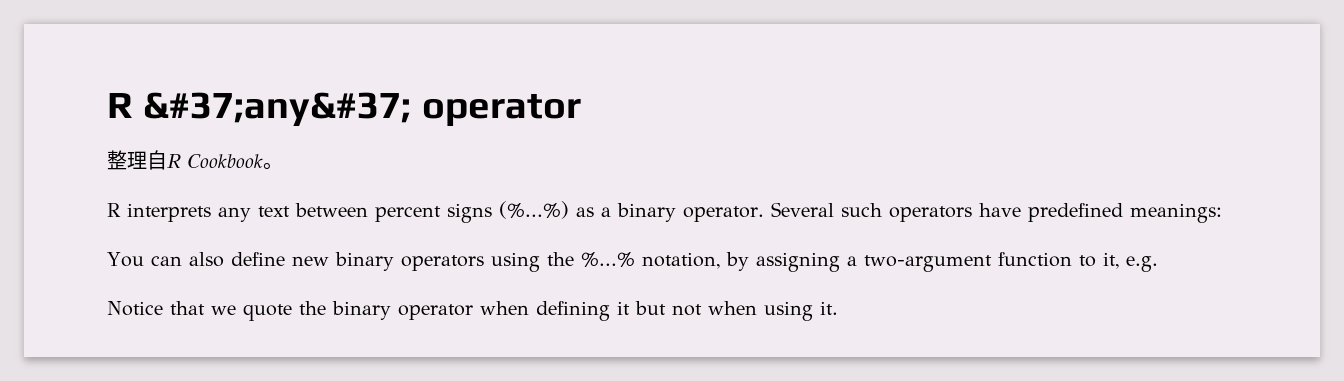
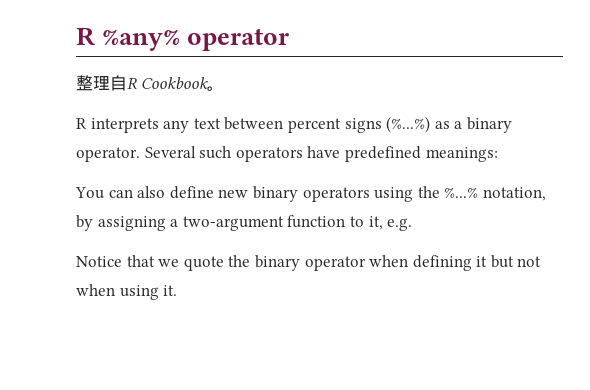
[107,92,412,127] R &#37;any&#37; -> [76,27,181,51] R %any%

